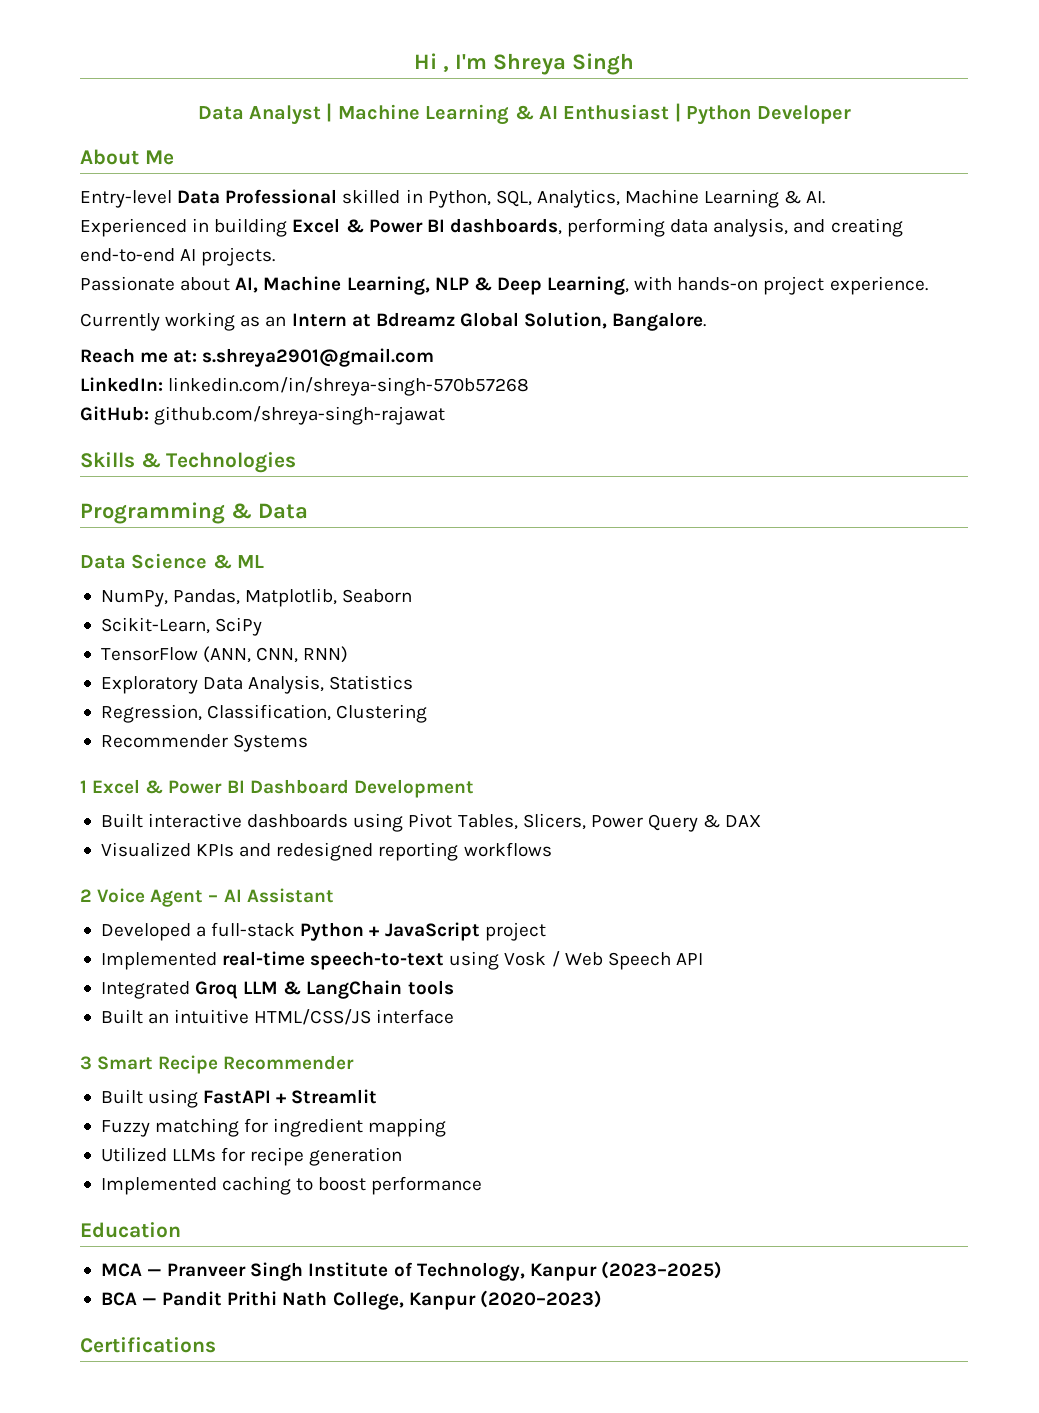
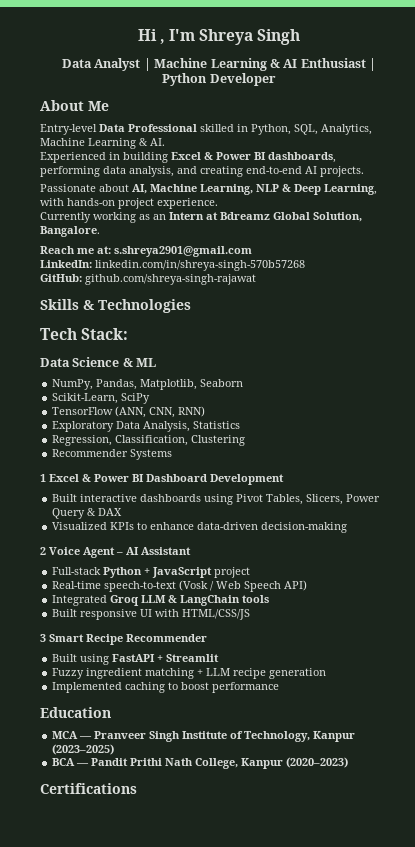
[80,502,308,524] Programming & Data -> [40,328,129,340] Tech Stack:
[239,842,552,861] and redesigned reporting workflows -> [137,522,348,533] to enhance data-driven decision-making
[100,922,296,941] Developed a full-stack -> [52,567,102,575] Full-stack
[100,951,547,970] Implemented real-time speech-to-text using Vosk -> [52,580,209,592] Real-time speech-to-text (Vosk
[675,953,703,965] API -> [284,580,308,591] API)
[148,1009,250,1024] an intuitive -> [80,609,180,620] responsive UI with
[376,1009,455,1024] interface -> (251, 614) none
[155,1118,447,1137] [100,1147,246,1162] matching for ingredient mapping // Utilized LLMs for -> [86,668,231,679] ingredient matching + LLM

